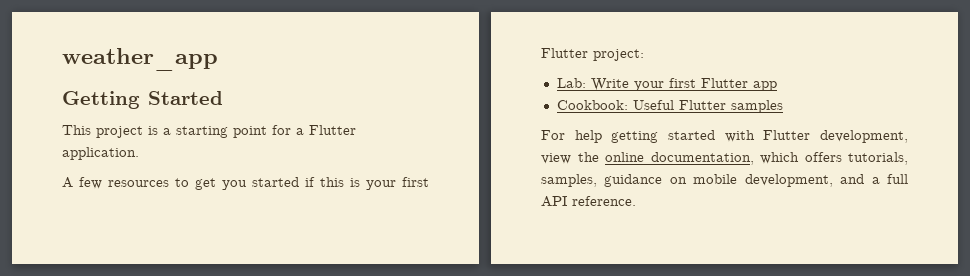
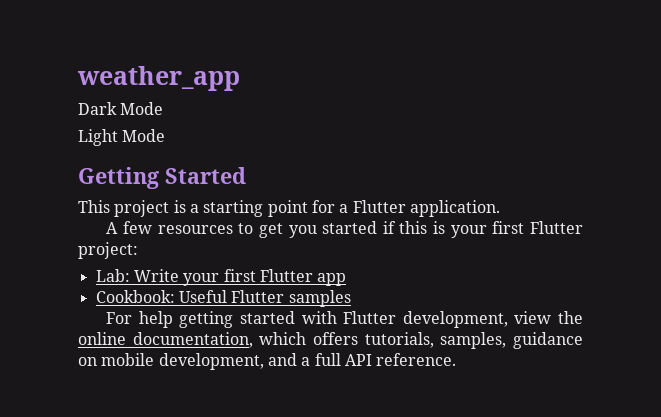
(218, 59) none -> [78,102,164,115] [78,129,166,146] // Dark Mode // Light Mode

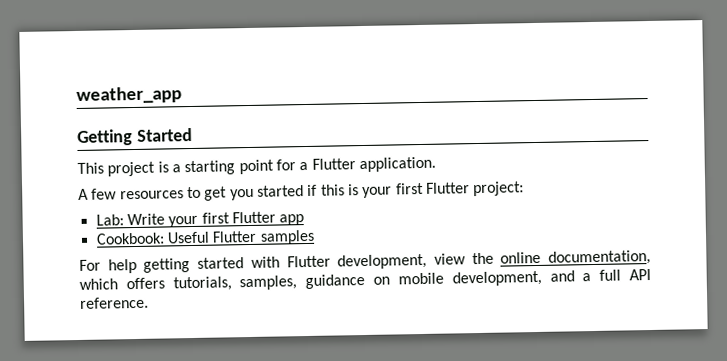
[78,102,164,115] [78,129,166,146] // Dark Mode // Light Mode -> (182, 95) none

